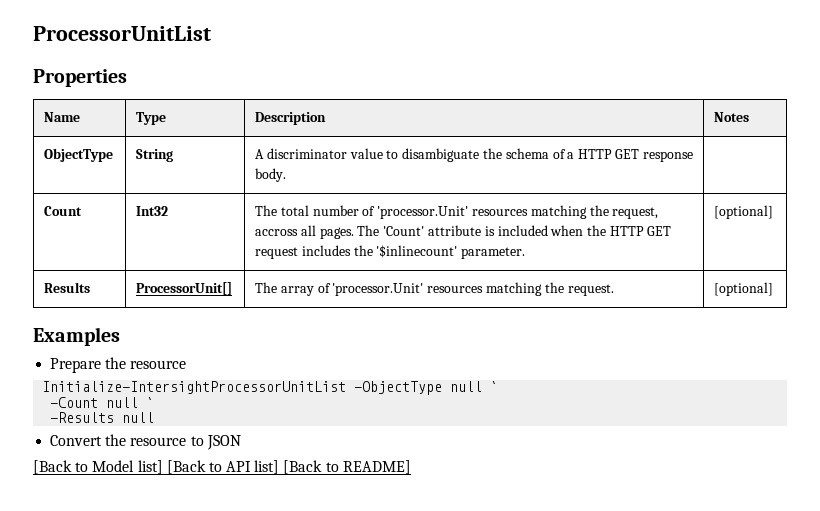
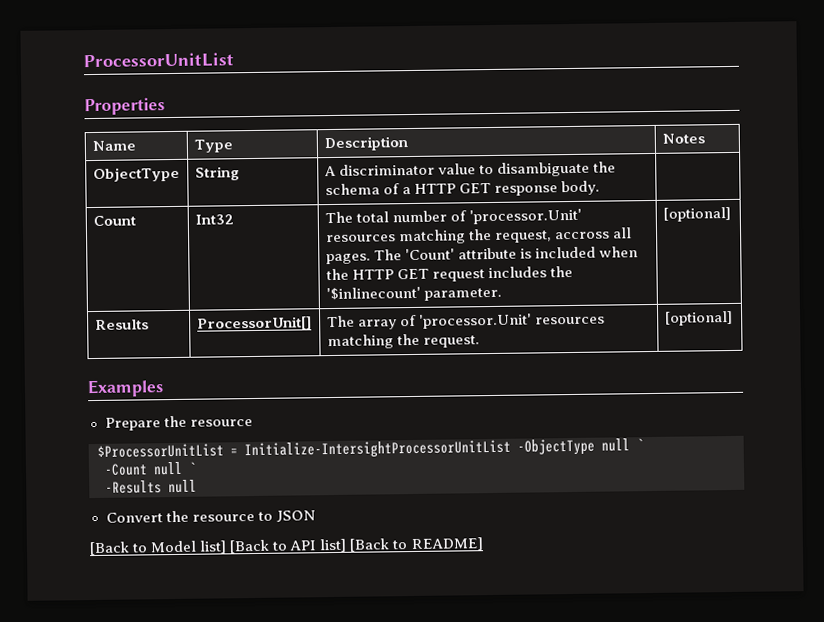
(187, 364) none -> [97,443,238,458] $ProcessorUnitList =

